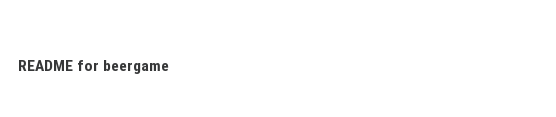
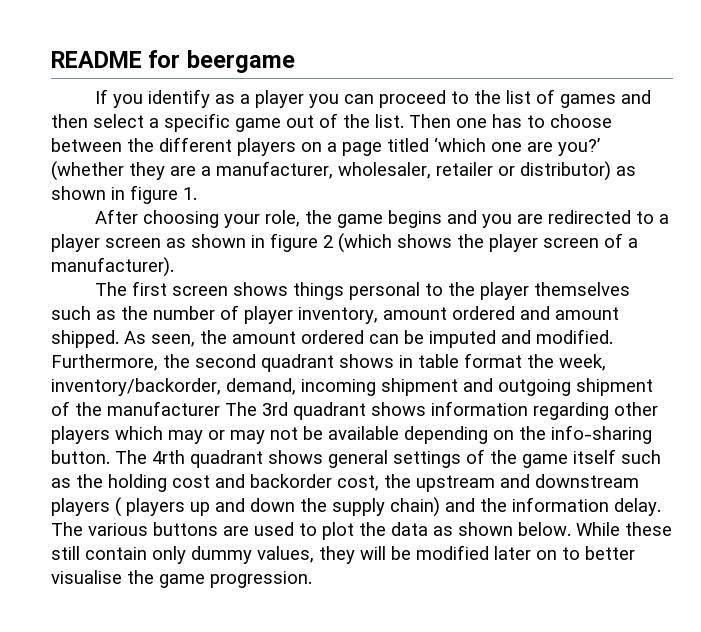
(170, 67) none -> [94,89,651,108] [51,113,612,132] [51,137,600,156] [51,161,636,181] [51,185,197,204] [94,209,669,228] [51,233,638,253] [51,257,174,277] [94,281,630,300] [51,305,619,324] [51,329,613,348] [51,353,606,372] [51,378,653,396] [51,401,658,420] [51,425,652,444] [51,449,661,468] [51,474,639,492] [51,497,661,517] [51,522,672,540] [51,545,635,564] [51,570,312,588] // If you identify as a player you can proceed to the list of games and then select a specific game out of the list. Then one has to choose between the different players on a page titled ‘which one are you?’ (whether they are a manufacturer, wholesaler, retailer or distributor) as shown in figure 1. // After choosing your role, the game begins and you are redirected to a player screen as shown in figure 2 (which shows the player screen of a manufacturer). // The first screen shows things personal to the player themselves such as the number of player inventory, amount ordered and amount shipped. As seen, the amount ordered can be imputed and modified. Furthermore, the second quadrant shows in table format the week, inventory/backorder, demand, incoming shipment and outgoing shipment of the manufacturer The 3rd quadrant shows information regarding other players which may or may not be available depending on the info-sharing button. The 4rth quadrant shows general settings of the game itself such as the holding cost and backorder cost, the upstream and downstream players ( players up and down the supply chain) and the information delay. The various buttons are used to plot the data as shown below. While these still contain only dummy values, they will be modified later on to better visualise the game progression.

